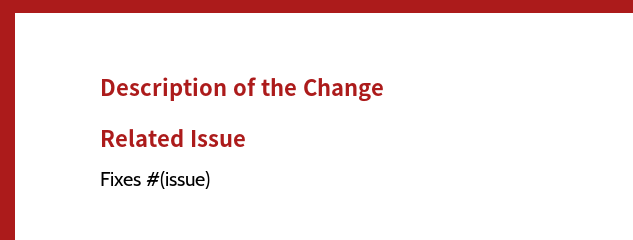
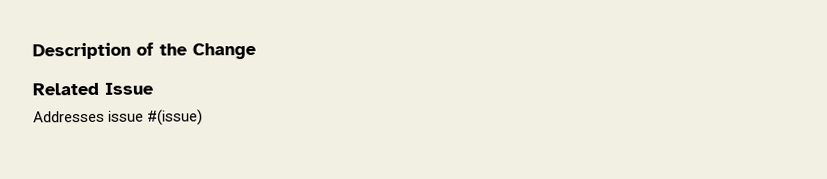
[100,172,141,186] Fixes -> [33,110,145,123] Addresses issue

